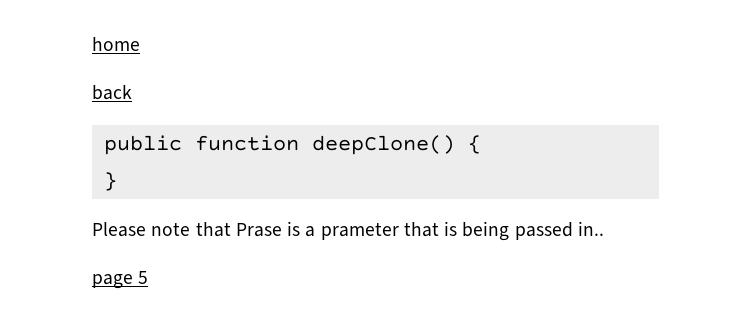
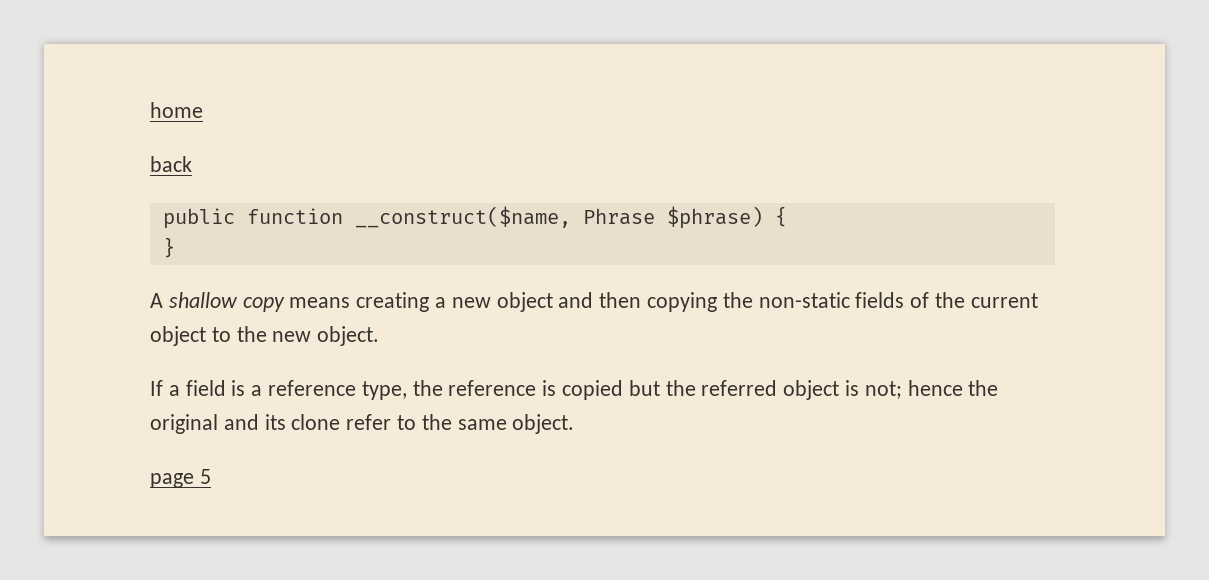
[311,135,455,155] deepClone() -> [354,206,763,229] __construct($name, Phrase $phrase)
[92,221,604,241] Please note that Prase is a prameter that is being passed in.. -> [150,292,1038,312] [150,326,380,346] [150,380,999,400] [150,414,575,434] A shallow copy means creating a new object and then copying the non-static fields of the current object to the new object. // If a field is a reference type, the reference is copied but the referred object is not; hence the original and its clone refer to the same object.

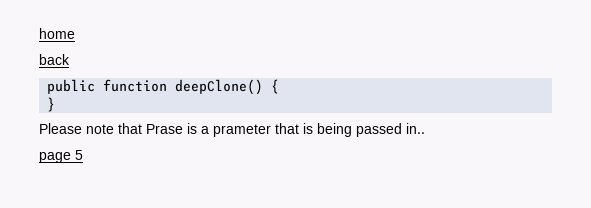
[354,206,763,229] __construct($name, Phrase $phrase) -> [175,79,264,95] deepClone()
[150,292,1038,312] [150,326,380,346] [150,380,999,400] [150,414,575,434] A shallow copy means creating a new object and then copying the non-static fields of the current object to the new object. // If a field is a reference type, the reference is copied but the referred object is not; hence the original and its clone refer to the same object. -> [39,123,425,137] Please note that Prase is a prameter that is being passed in..

